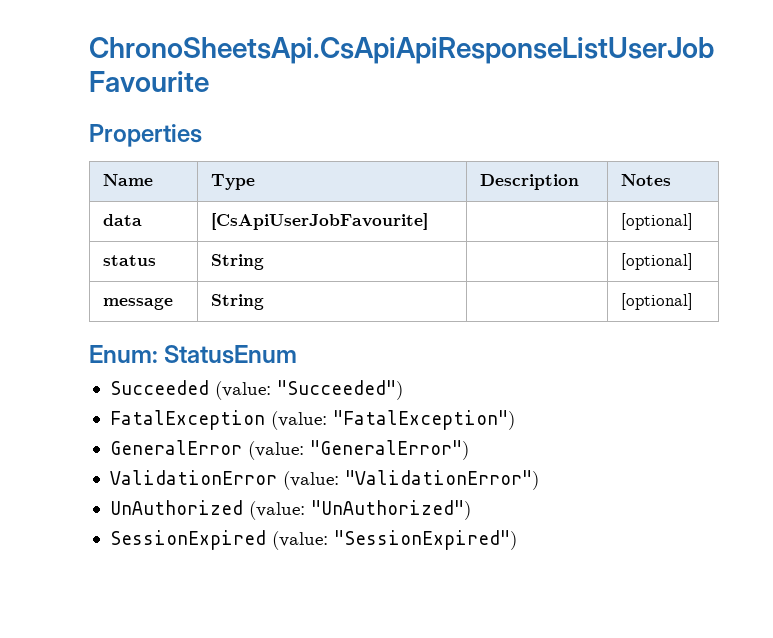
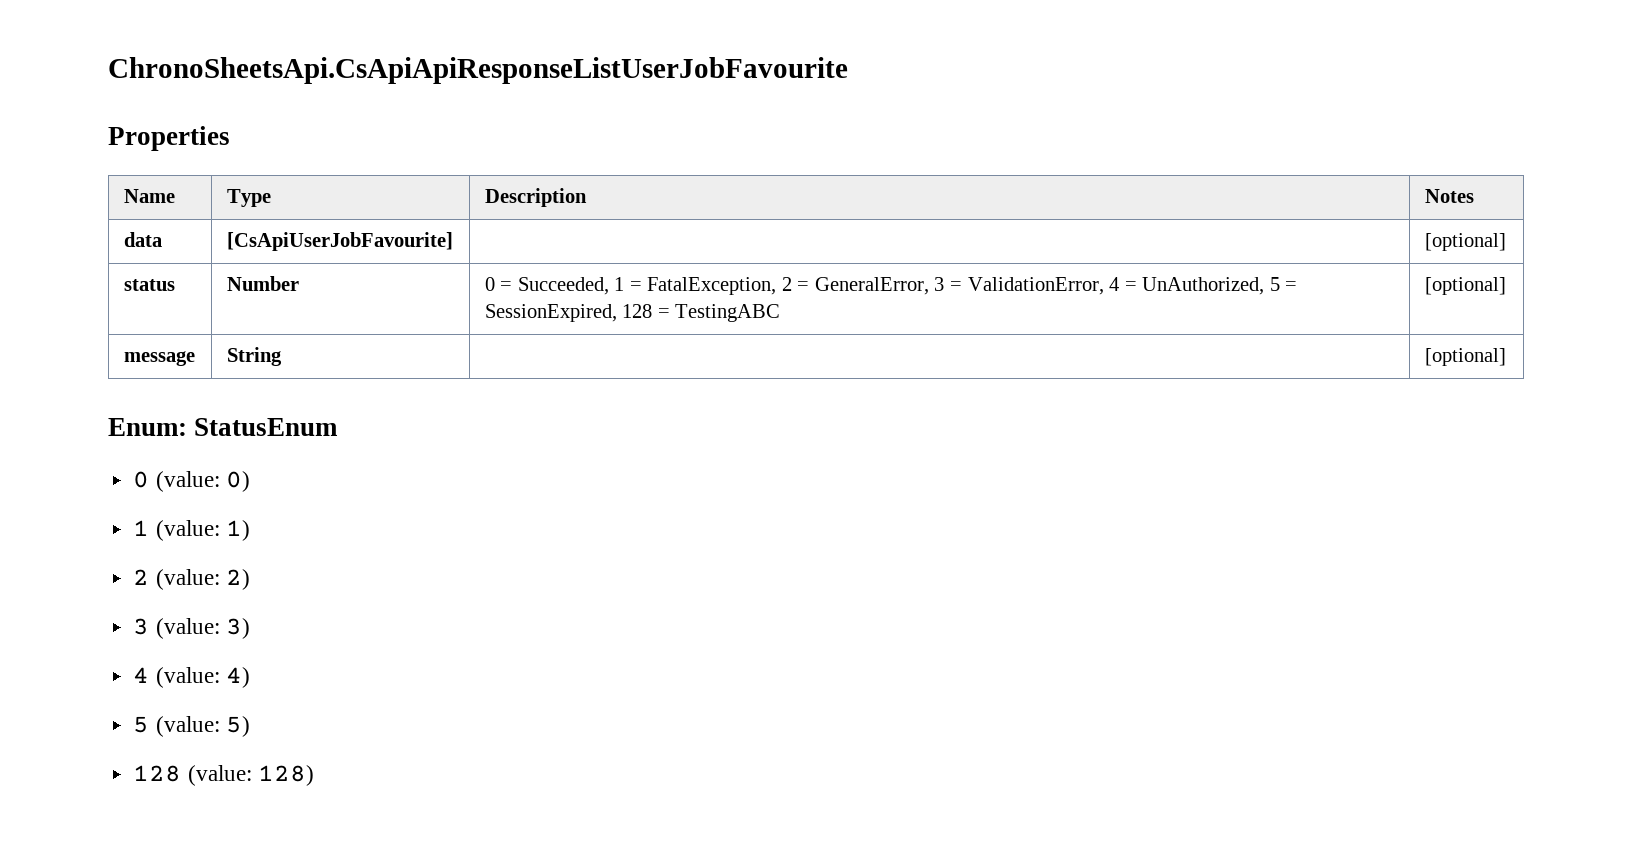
[211,254,265,270] String | -> [226,276,299,291] [484,277,1298,295] [484,304,781,322] Number | 0 = Succeeded, 1 = FatalException, 2 = GeneralError, 3 = ValidationError, 4 = UnAuthorized, 5 = SessionExpired, 128 = TestingABC
[109,380,403,400] [109,410,515,430] [109,440,469,460] [109,470,539,490] [109,500,471,520] [109,530,517,550] Succeeded (value: "Succeeded") // FatalException (value: "FatalException") // GeneralError (value: "GeneralError") // ValidationError (value: "ValidationError") // UnAuthorized (value: "UnAuthorized") // SessionExpired (value: "SessionExpired") -> [133,471,250,492] [133,520,250,541] [133,569,250,590] [133,618,250,639] [133,667,250,688] [133,716,250,737] [133,765,314,786] 0 (value: 0) // 1 (value: 1) // 2 (value: 2) // 3 (value: 3) // 4 (value: 4) // 5 (value: 5) // 128 (value: 128)

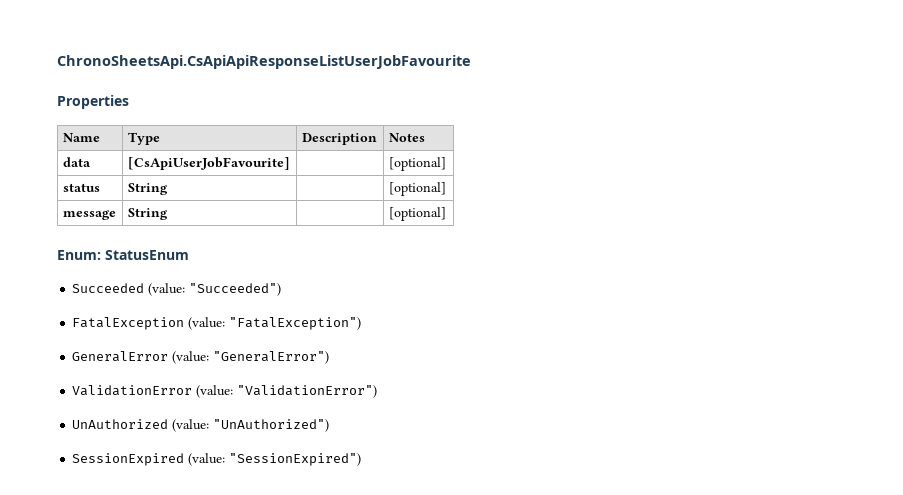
[226,276,299,291] [484,277,1298,295] [484,304,781,322] Number | 0 = Succeeded, 1 = FatalException, 2 = GeneralError, 3 = ValidationError, 4 = UnAuthorized, 5 = SessionExpired, 128 = TestingABC -> [127,183,168,195] String |
[133,471,250,492] [133,520,250,541] [133,569,250,590] [133,618,250,639] [133,667,250,688] [133,716,250,737] [133,765,314,786] 0 (value: 0) // 1 (value: 1) // 2 (value: 2) // 3 (value: 3) // 4 (value: 4) // 5 (value: 5) // 128 (value: 128) -> [72,283,282,296] [72,317,362,330] [72,351,330,364] [72,385,378,398] [72,419,330,432] [72,453,362,466] Succeeded (value: "Succeeded") // FatalException (value: "FatalException") // GeneralError (value: "GeneralError") // ValidationError (value: "ValidationError") // UnAuthorized (value: "UnAuthorized") // SessionExpired (value: "SessionExpired")

